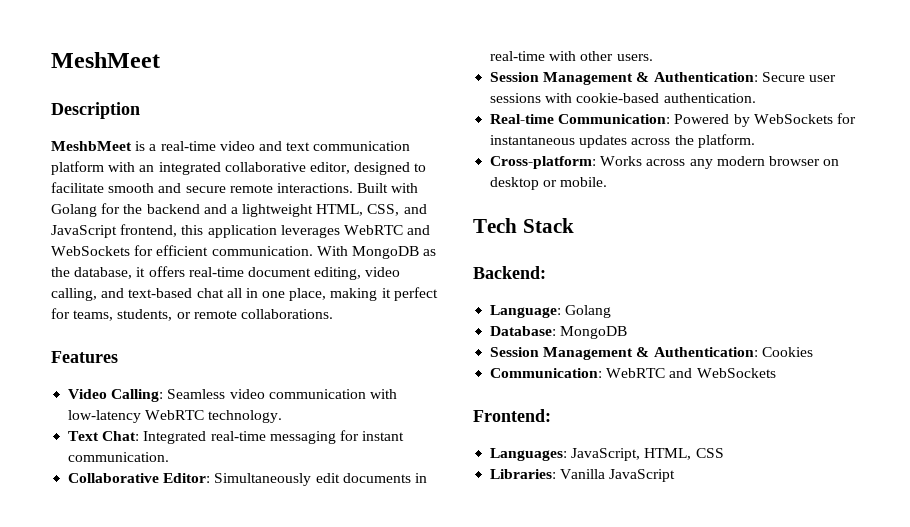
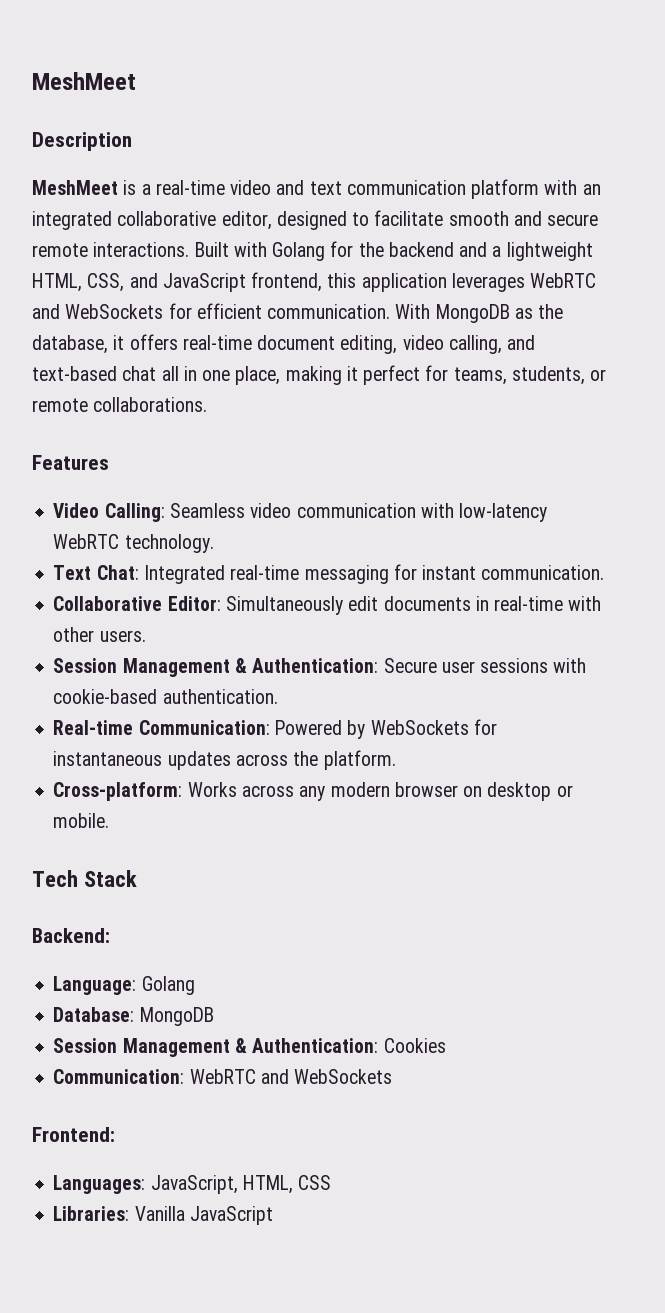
[51,141,132,151] MeshbMeet -> [32,180,118,195] MeshMeet

